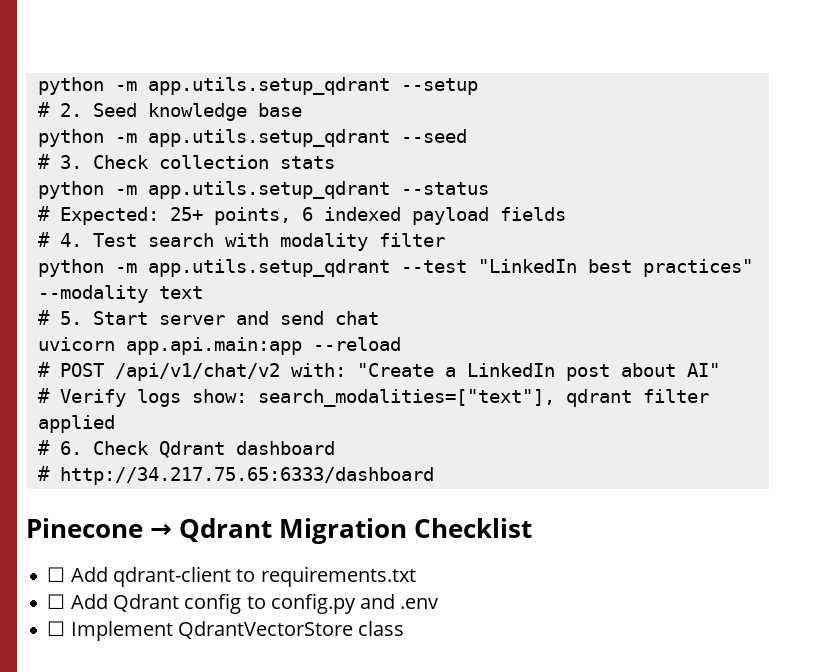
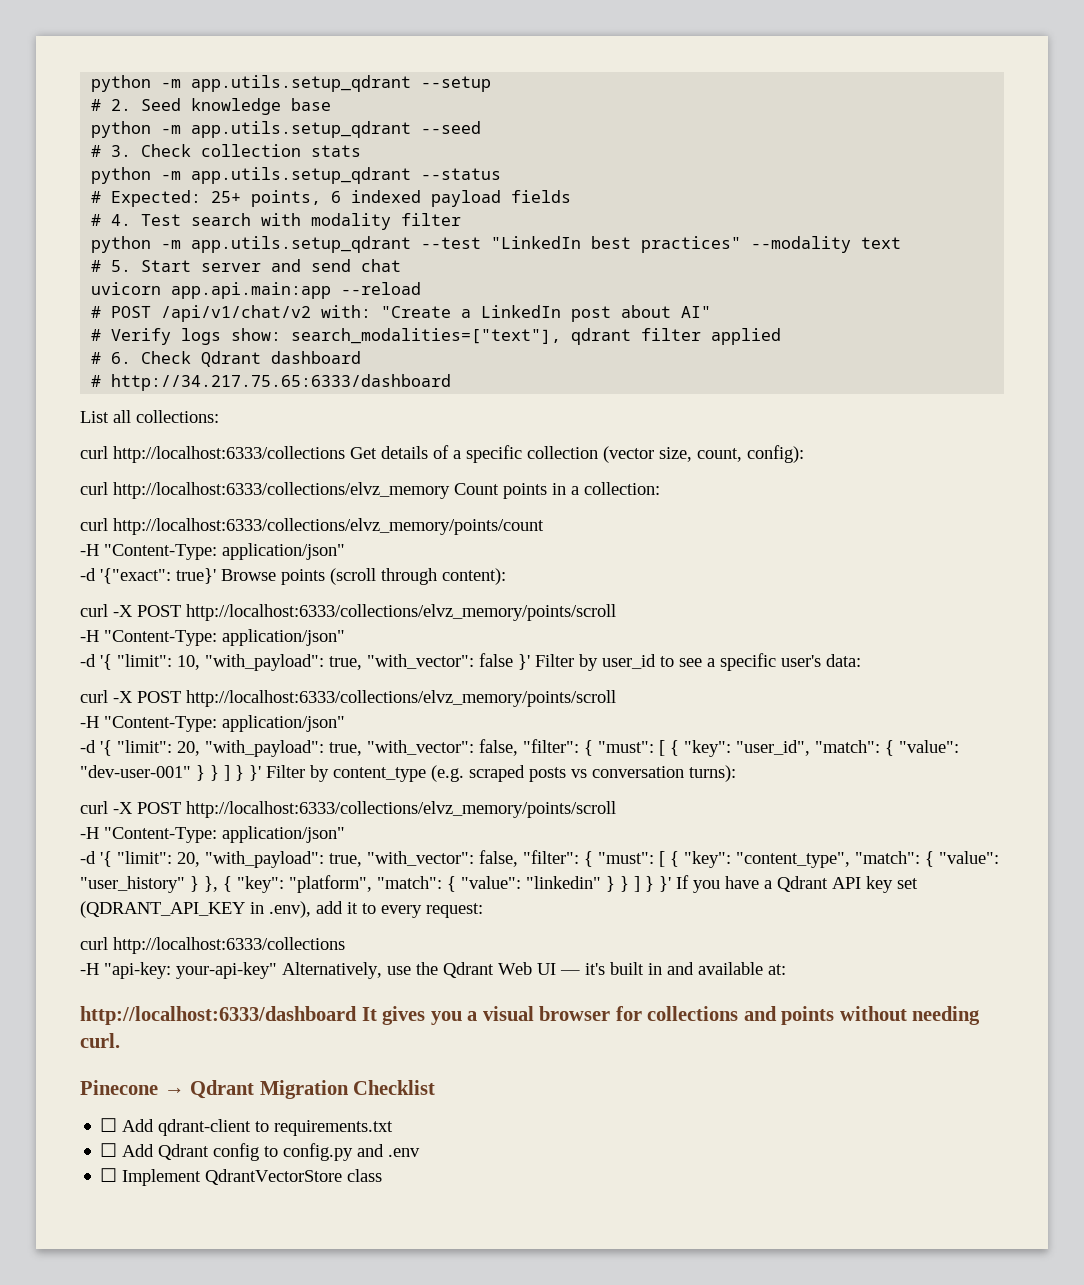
(434, 476) none -> [80,410,219,423] [80,445,804,463] [80,482,660,499] [80,518,544,535] [80,543,345,560] [80,568,506,585] [80,604,616,621] [80,629,345,646] [80,653,861,671] [80,690,616,707] [80,715,345,732] [80,739,959,757] [80,765,736,782] [80,801,616,818] [80,826,345,843] [80,850,999,868] [80,875,918,893] [80,901,483,918] [80,937,345,954] [80,962,786,979] [80,1006,981,1025] [80,1033,120,1048] // List all collections: // curl http://localhost:6333/collections Get details of a specific collection (vector size, count, config): // curl http://localhost:6333/collections/elvz_memory Count points in a collection: // curl http://localhost:6333/collections/elvz_memory/points/count // -H "Content-Type: application/json" // -d '{"exact": true}' Browse points (scroll through content): // curl -X POST http://localhost:6333/collections/elvz_memory/points/scroll // -H "Content-Type: application/json" // -d '{ "limit": 10, "with_payload": true, "with_vector": false }' Filter by user_id to see a specific user's data: // curl -X POST http://localhost:6333/collections/elvz_memory/points/scroll // -H "Content-Type: application/json" // -d '{ "limit": 20, "with_payload": true, "with_vector": false, "filter": { "must": [ { "key": "user_id", "match": { "value": "dev-user-001" } } ] } }' Filter by content_type (e.g. scraped posts vs conversation turns): // curl -X POST http://localhost:6333/collections/elvz_memory/points/scroll // -H "Content-Type: application/json" // -d '{ "limit": 20, "with_payload": true, "with_vector": false, "filter": { "must": [ { "key": "content_type", "match": { "value": "user_history" } }, { "key": "platform", "match": { "value": "linkedin" } } ] } }' If you have a Qdrant API key set (QDRANT_API_KEY in .env), add it to every request: // curl http://localhost:6333/collections // -H "api-key: your-api-key" Alternatively, use the Qdrant Web UI — it's built in and available at: // http://localhost:6333/dashboard It gives you a visual browser for collections and points without needing curl.

